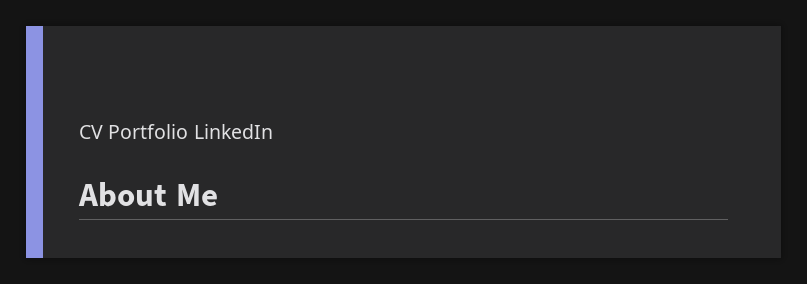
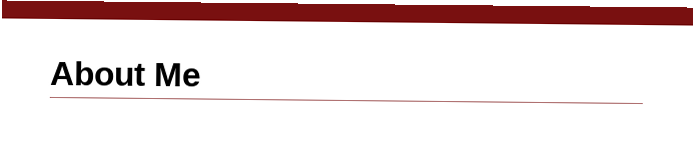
[79,124,273,139] CV Portfolio LinkedIn // -> (49, 73) none

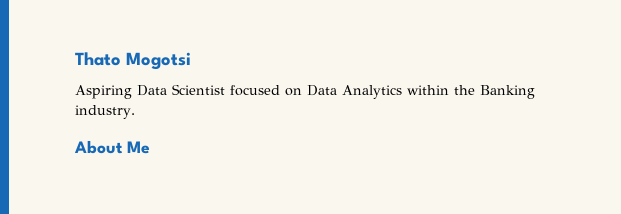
(49, 73) none -> [75,52,191,70] [75,84,535,99] [75,105,135,119] Thato Mogotsi // Aspiring Data Scientist focused on Data Analytics within the Banking industry. //

